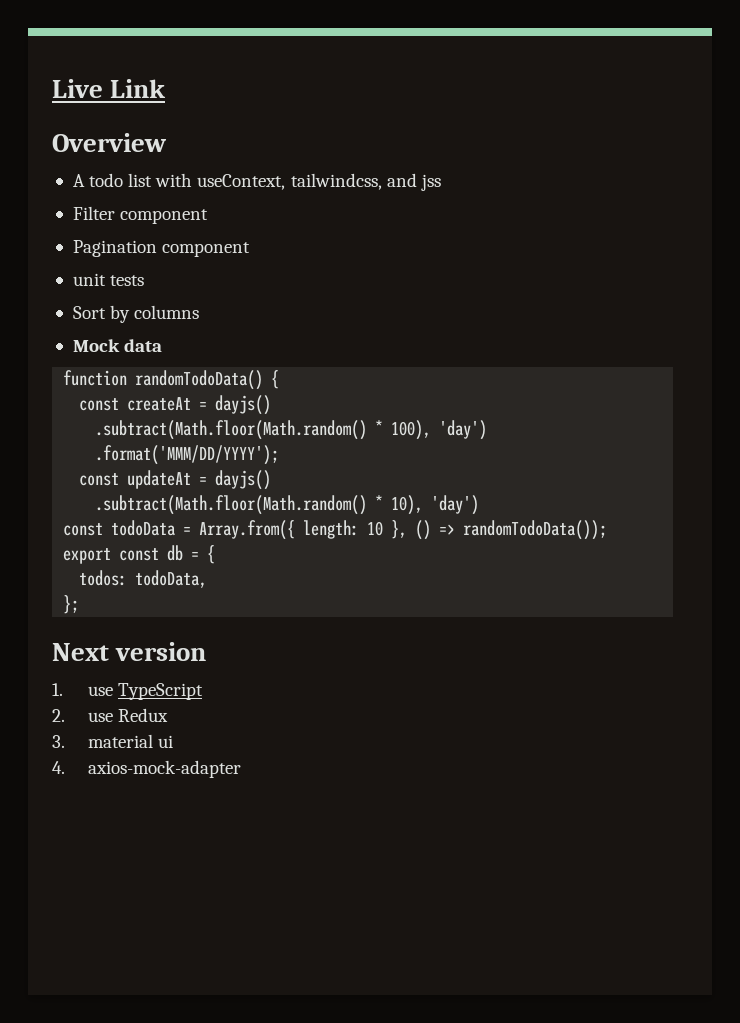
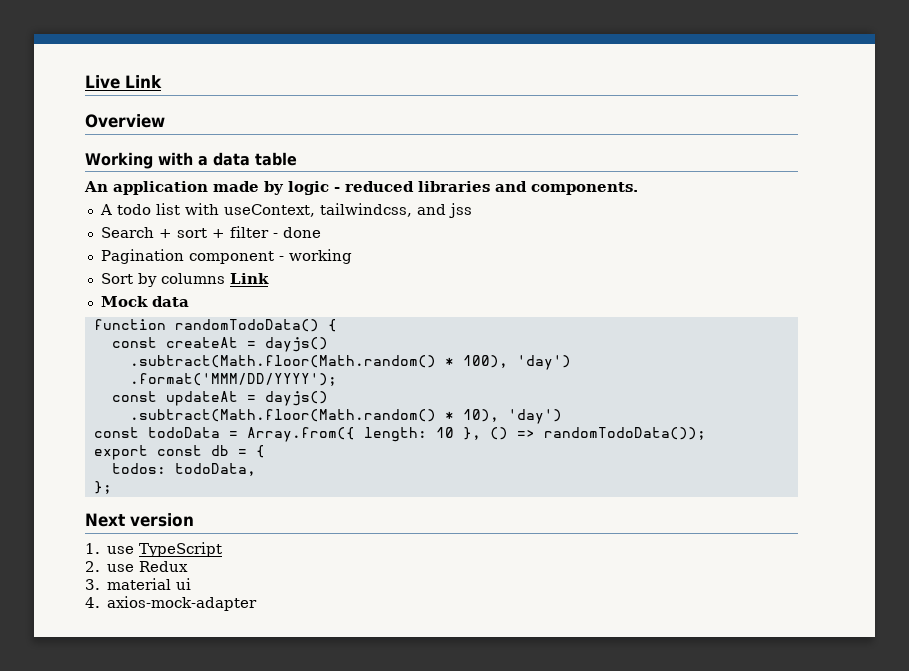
(167, 142) none -> [85,152,297,169] [84,181,638,195] // Working with a data table // An application made by logic - reduced libraries and components.
[72,206,209,224] Filter component -> [100,226,321,238] Search + sort + filter - done
[72,273,145,286] // unit tests -> [278,249,352,264] - working
(200, 312) none -> [229,273,269,284] Link

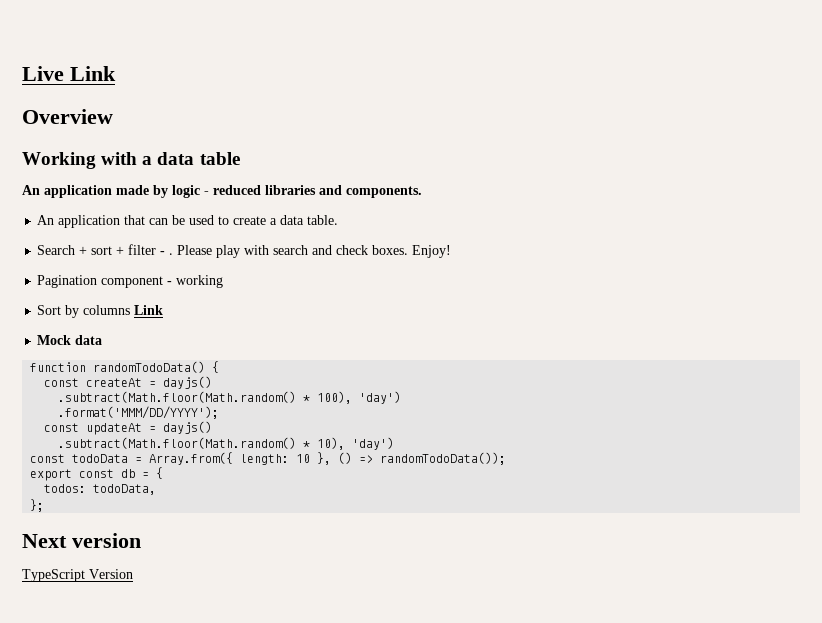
[99,203,472,218] A todo list with useContext, tailwindcss, and jss -> [37,215,339,228] An application that can be used to create a data table.
[282,227,321,238] done -> [169,245,452,258] . Please play with search and check boxes. Enjoy!
[85,543,135,554] 1. use -> (141, 540) none
[85,561,189,572] [85,578,192,590] [85,596,258,611] // 2. use Redux // 3. material ui // 4. axios-mock-adapter -> [89,569,133,579] Version

